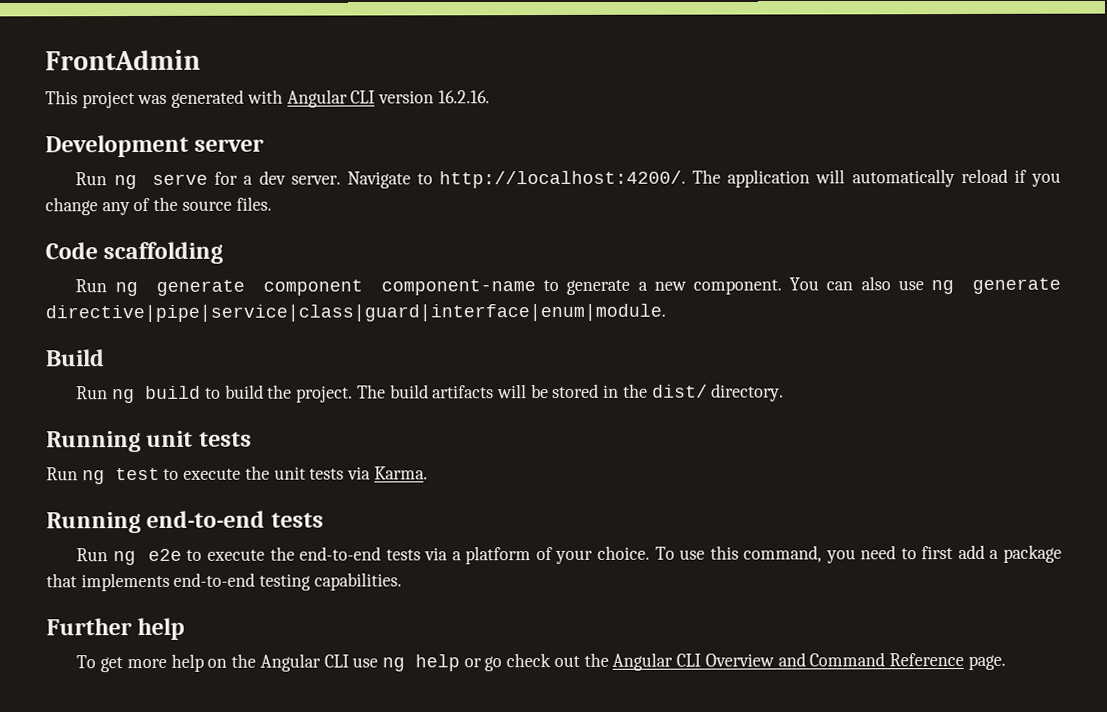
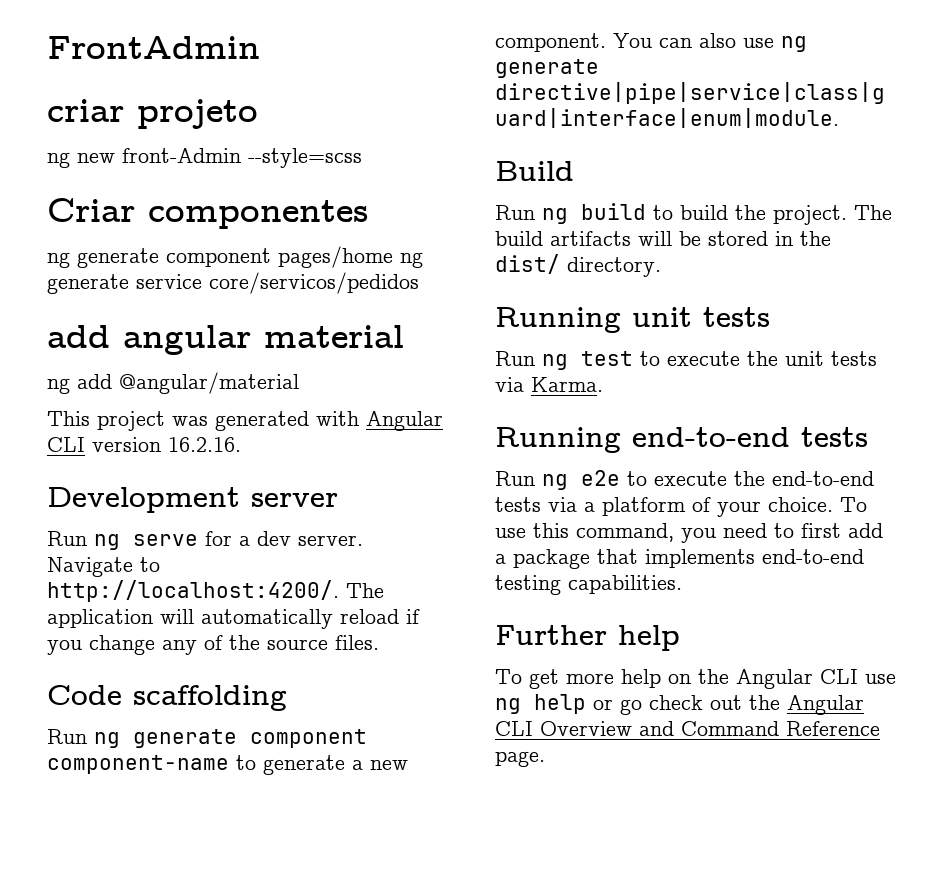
(201, 60) none -> [47,99,258,129] [47,148,362,168] [47,198,368,229] [47,246,423,268] [47,272,419,294] [47,325,404,355] [47,372,299,394] // criar projeto // ng new front-Admin --style=scss // Criar componentes // ng generate component pages/home ng generate service core/servicos/pedidos // add angular material // ng add @angular/material

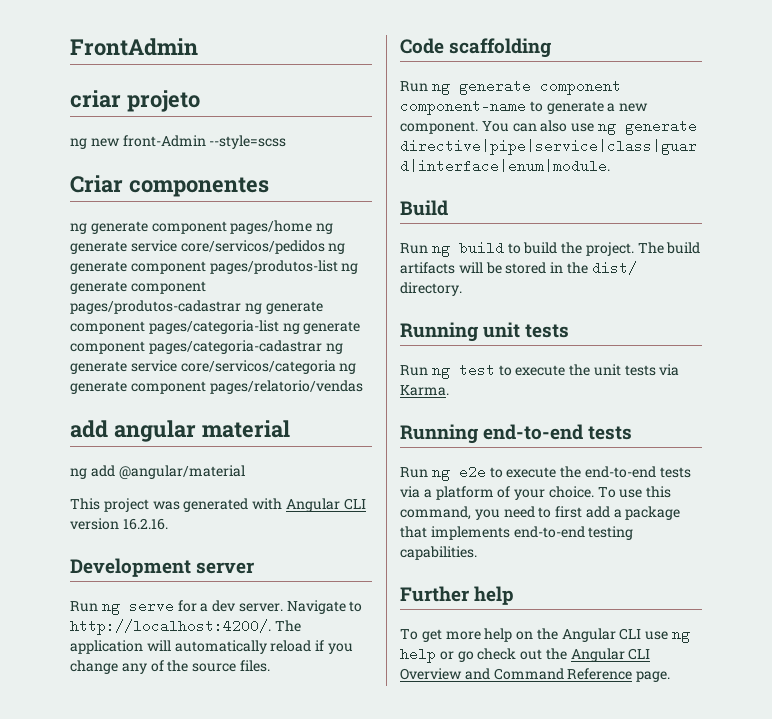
(419, 283) none -> [328,243,346,254] [70,260,359,274] [70,281,206,294] [70,300,323,314] [70,320,361,334] [70,340,343,354] [70,360,357,374] [70,380,363,394] ng generate component pages/produtos-list ng generate component pages/produtos-cadastrar ng generate component pages/categoria-list ng generate component pages/categoria-cadastrar ng generate service core/servicos/categoria ng generate component pages/relatorio/vendas

